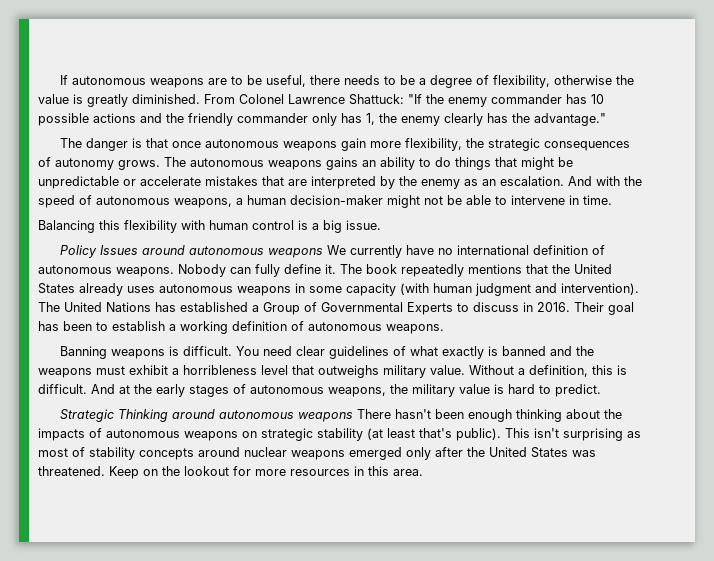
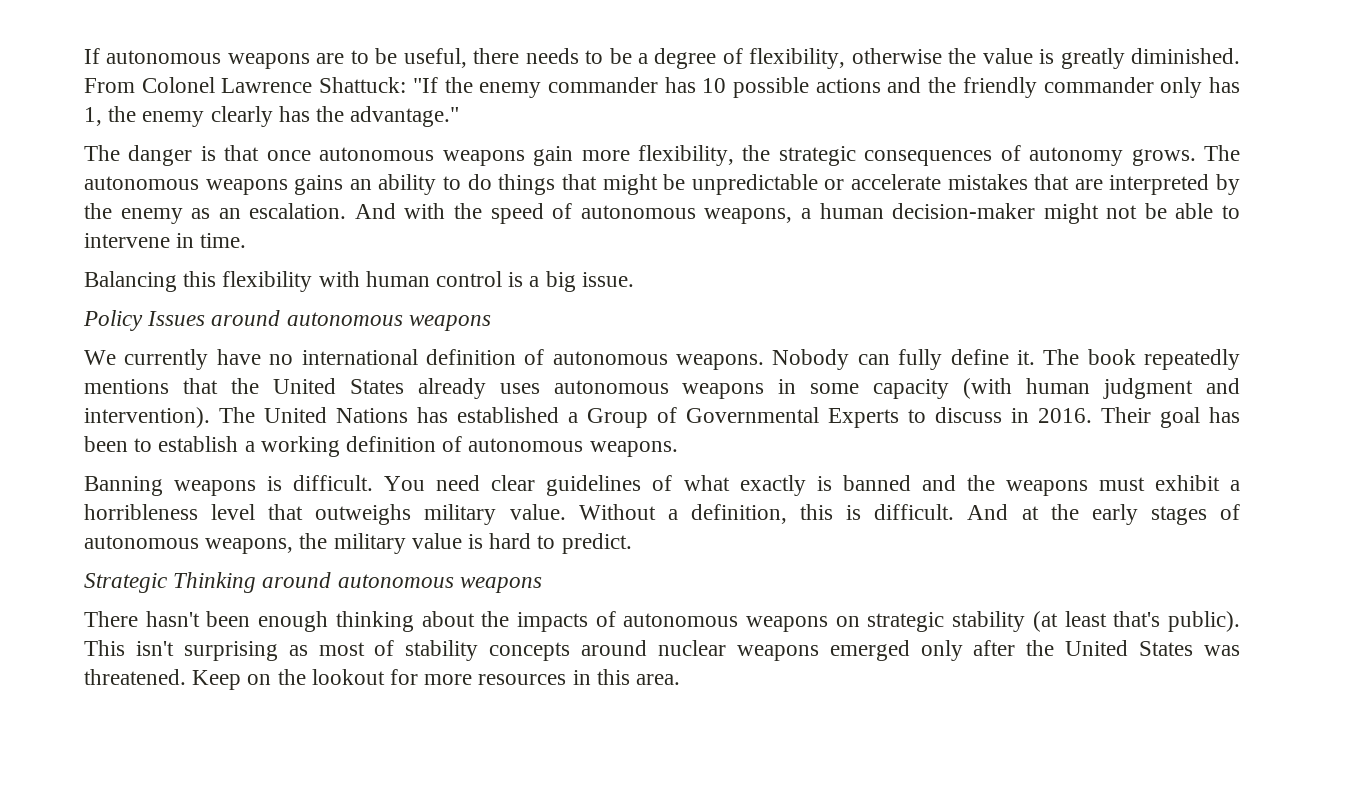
(324, 253) none -> (491, 323) //
(354, 417) none -> (542, 585) //

